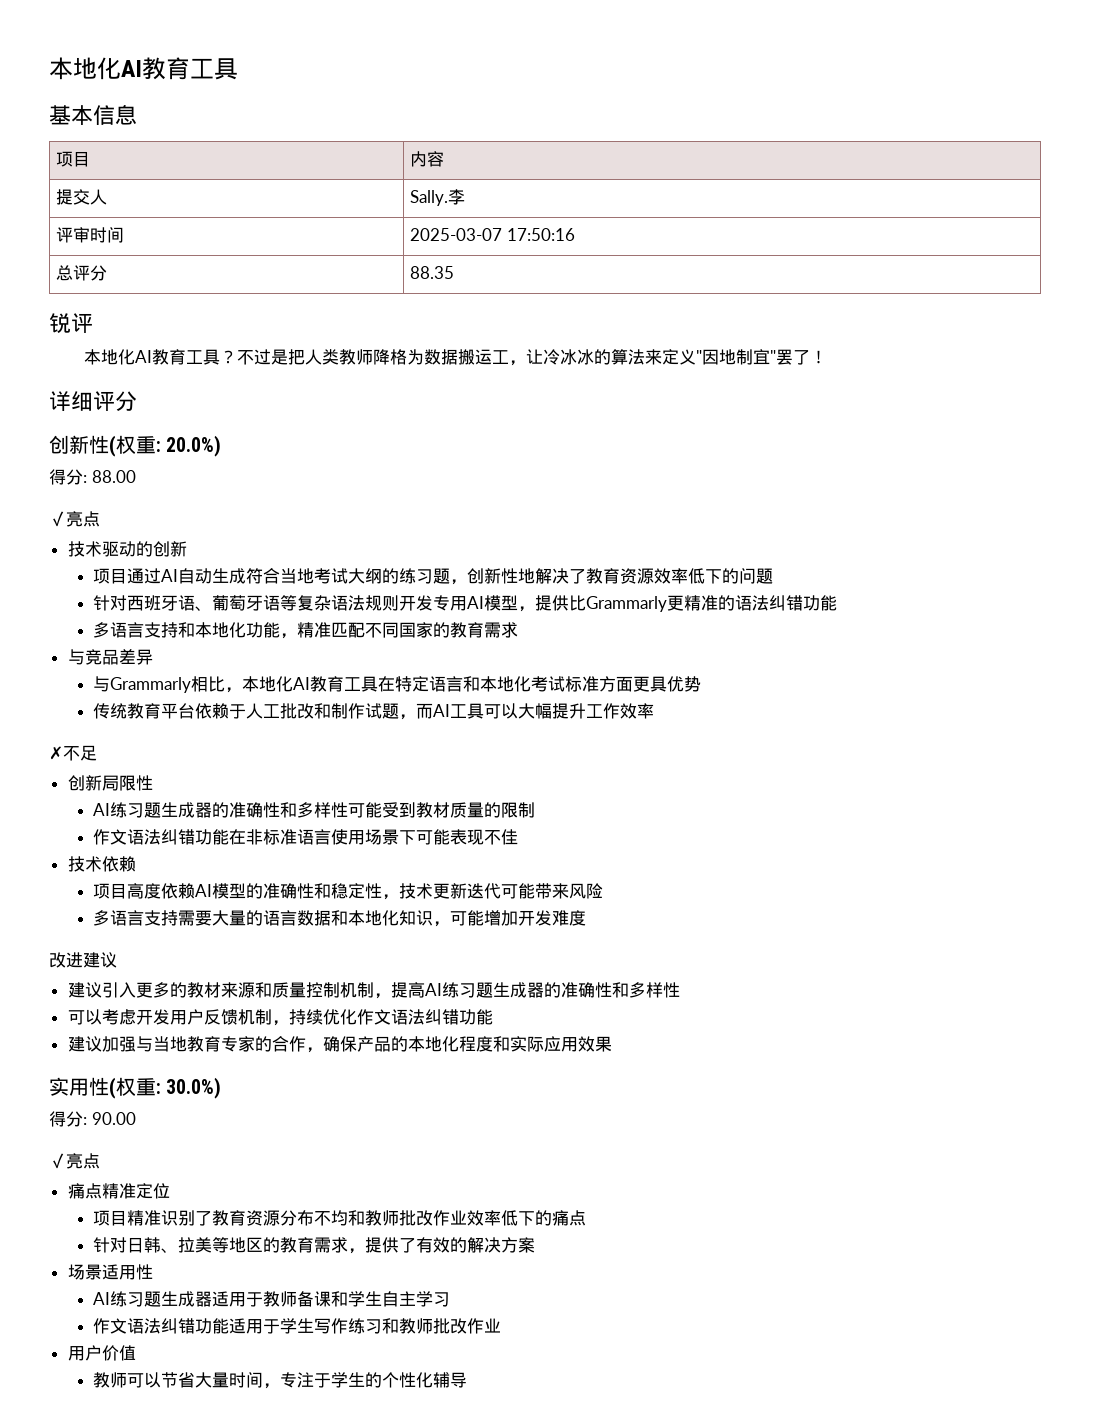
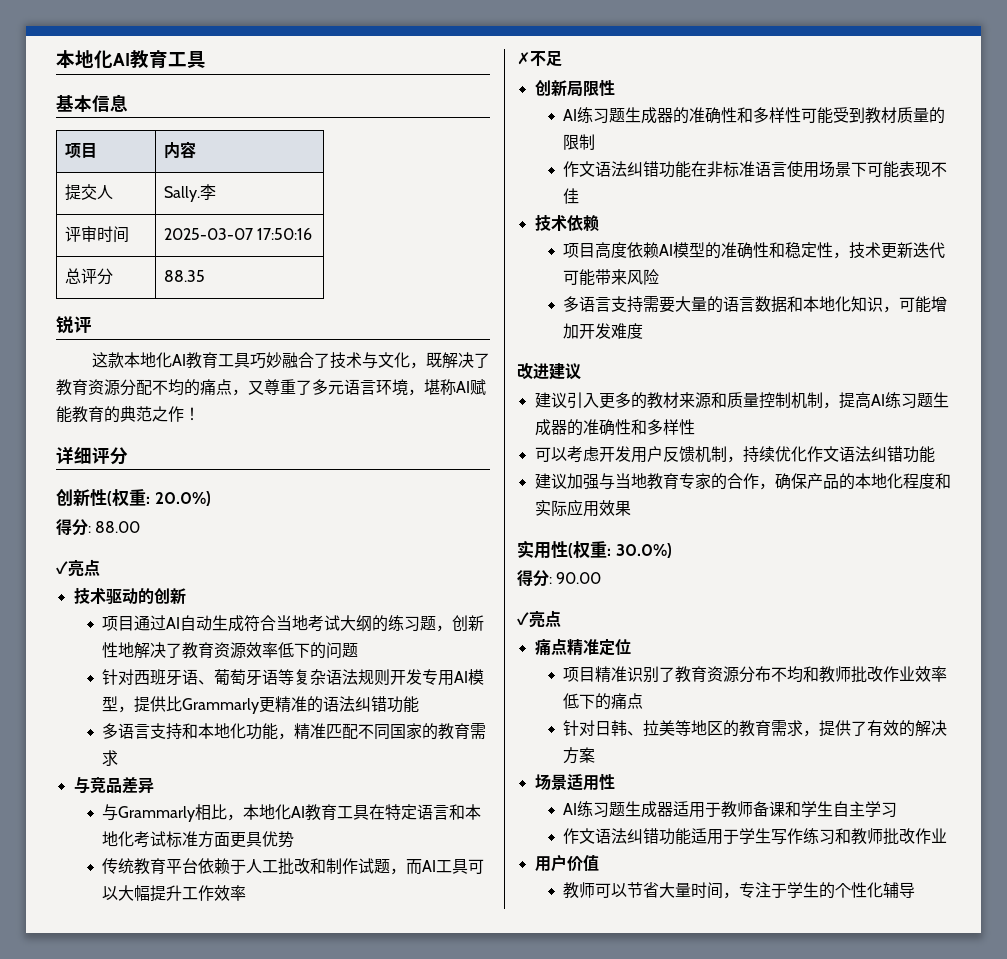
[84,349,811,366] 本地化AI教育工具？不过是把人类教师降格为数据搬运工，让冷冰冰的算法来定义"因地制宜"罢了 -> [91,352,490,369] [56,379,486,396] [56,406,184,423] 这款本地化AI教育工具巧妙融合了技术与文化，既解决了教育资源分配不均的痛点，又尊重了多元语言环境，堪称AI赋能教育的典范之作

